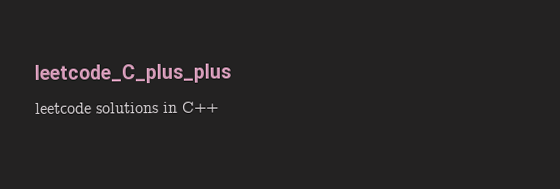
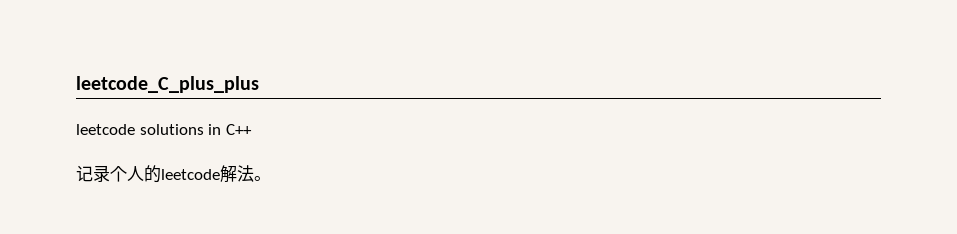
(219, 107) none -> [76,165,271,183] // 记录个人的leetcode解法。

